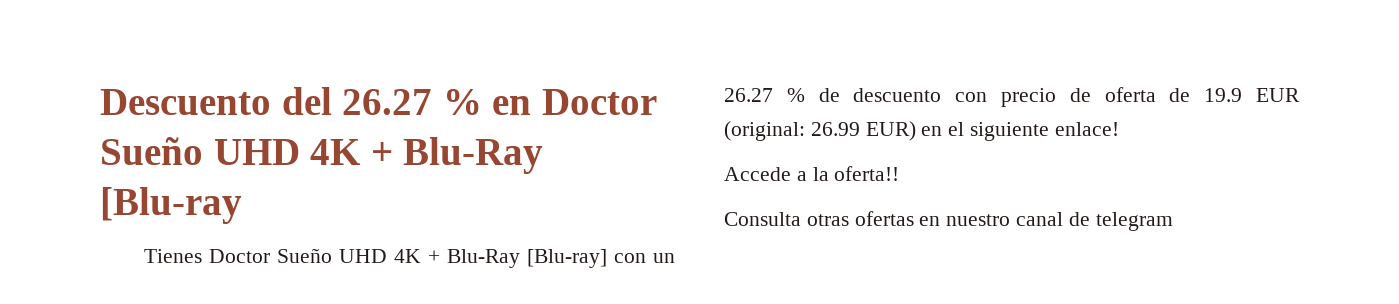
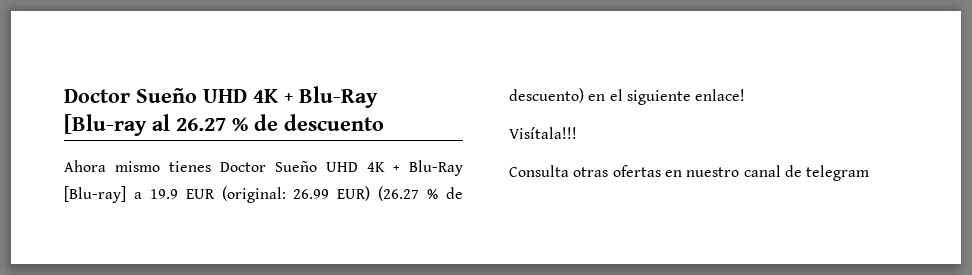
[100,87,532,115] Descuento del 26.27 % en -> (64, 96) none
[143,249,202,263] // Tienes -> [152,114,384,131] [64,160,211,172] al 26.27 % de descuento // Ahora mismo tienes
[613,253,676,263] [724,87,1191,107] con un 26.27 % de descuento con precio de oferta de -> [133,192,142,199] a
(916, 131) none -> [378,186,464,201] [509,88,584,103] (26.27 % de descuento)
[724,166,900,181] Accede a la oferta!! -> [509,127,577,139] Visítala!!!

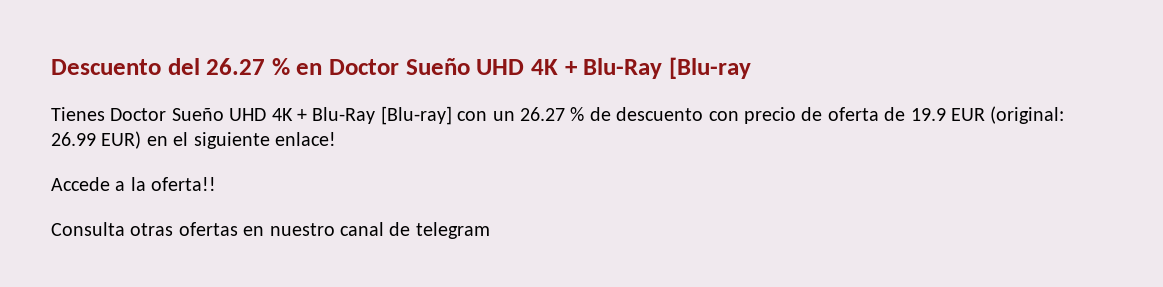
(64, 96) none -> [51,58,323,75] Descuento del 26.27 % en
[152,114,384,131] [64,160,211,172] al 26.27 % de descuento // Ahora mismo tienes -> [51,107,105,121] // Tienes
[133,192,142,199] a -> [457,107,906,124] con un 26.27 % de descuento con precio de oferta de
[378,186,464,201] [509,88,584,103] (26.27 % de descuento) -> (142, 140) none
[509,127,577,139] Visítala!!! -> [51,177,217,191] Accede a la oferta!!

